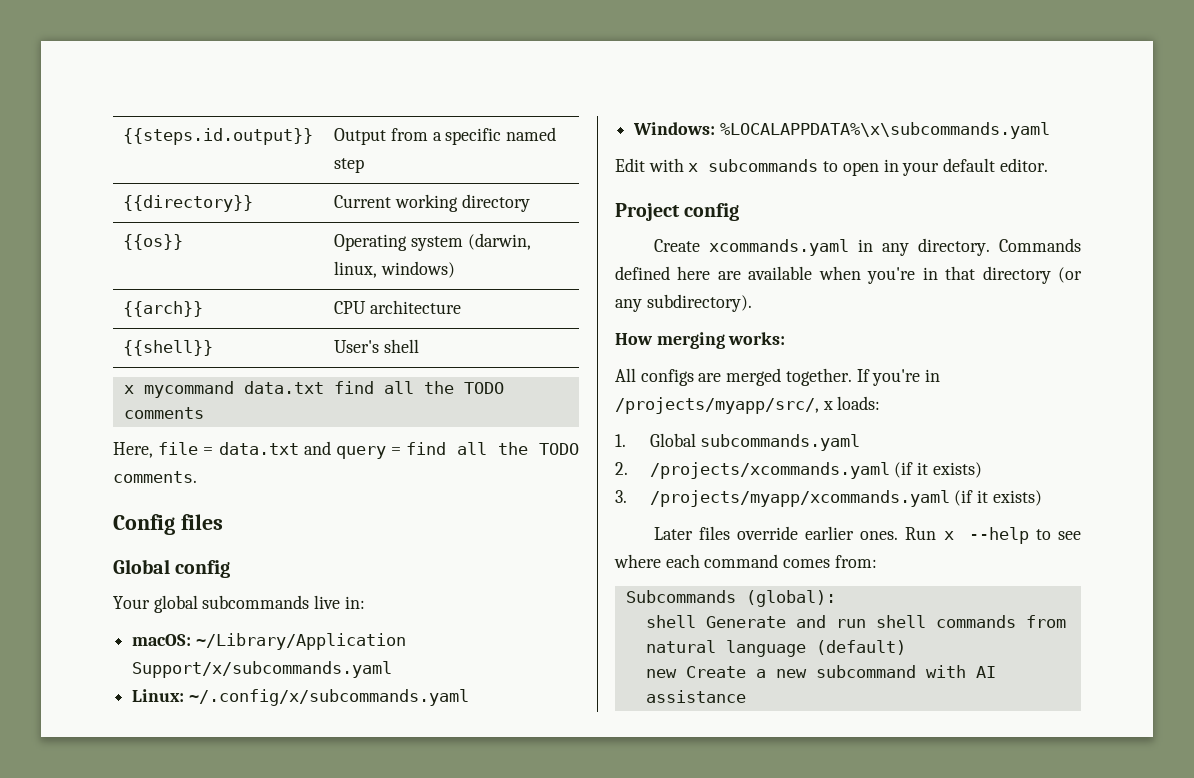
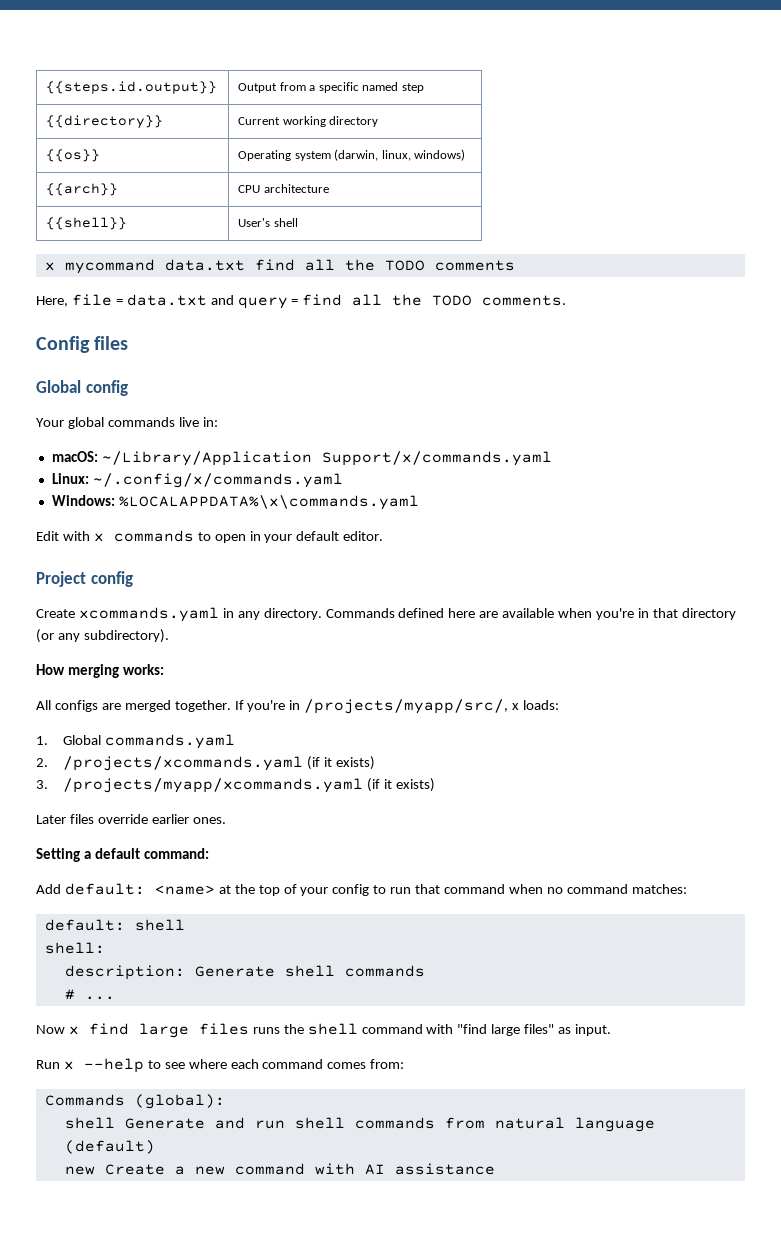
[202,595,310,609] subcommands -> [107,417,175,427] commands
[132,661,393,678] Support/x/subcommands.yaml -> [321,451,552,466] Support/x/commands.yaml
[188,689,469,706] ~/.config/x/subcommands.yaml -> [92,473,343,488] ~/.config/x/commands.yaml
[719,122,1050,139] %LOCALAPPDATA%\x\subcommands.yaml -> [118,495,419,510] %LOCALAPPDATA%\x\commands.yaml
[708,159,819,172] subcommands -> [113,530,194,542] commands
[700,434,861,451] subcommands.yaml -> [104,734,235,749] commands.yaml
(899, 535) none -> [36,848,209,862] [36,883,687,896] [44,919,185,931] [44,942,105,954] [64,965,425,980] [64,989,115,1000] [36,1023,612,1038] // Setting a default command: // Add default: <name> at the top of your config to run that command when no command matches: // default: shell // shell: // description: Generate shell commands // # ... // Now x find large files runs the shell command with "find large files" as input. //
[625,590,736,603] Subcommands -> [44,1094,125,1106] Commands
[815,665,916,678] subcommand -> [234,1163,305,1175] command

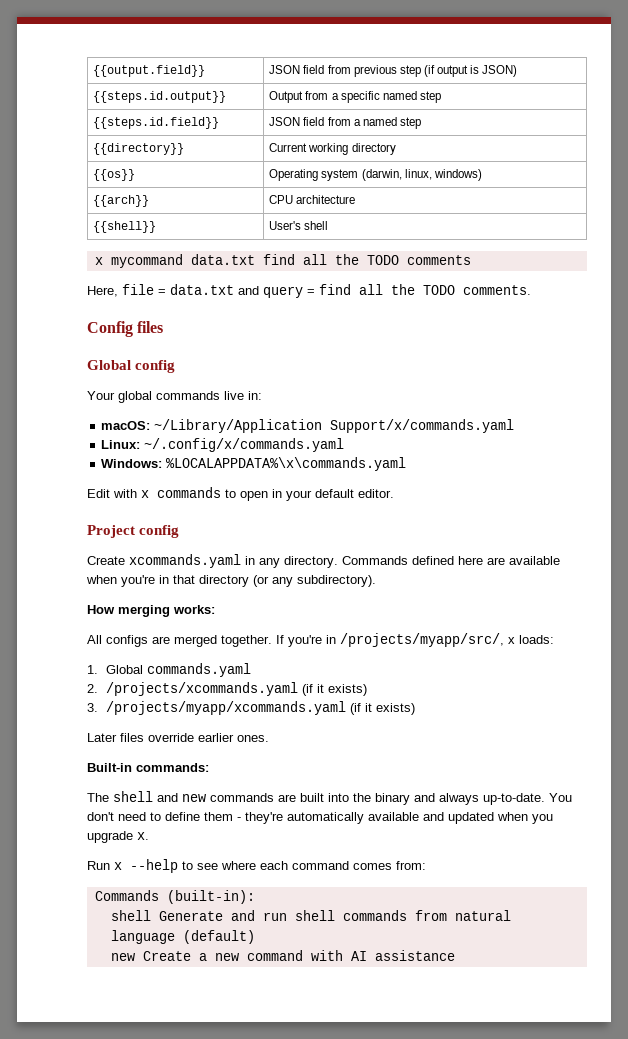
(46, 87) none -> [93,65,206,77] [269,65,518,77] {{output.field}} | JSON field from previous step (if output is JSON) //
(424, 88) none -> [93,117,220,129] [269,117,421,129] // {{steps.id.field}} | JSON field from a named step
[36,848,209,862] [36,883,687,896] [44,919,185,931] [44,942,105,954] [64,965,425,980] [64,989,115,1000] [36,1023,612,1038] Setting a default command: // Add default: <name> at the top of your config to run that command when no command matches: // default: shell // shell: // description: Generate shell commands // # ... // Now x find large files runs the shell command with "find large files" as input. -> [87,763,209,772] [87,791,572,805] [87,812,553,824] [87,831,149,843] Built-in commands: // The shell and new commands are built into the binary and always up-to-date. You don't need to define them - they're automatically available and updated when you upgrade x.
[134,1094,225,1109] (global): -> [166,890,255,904] (built-in):

